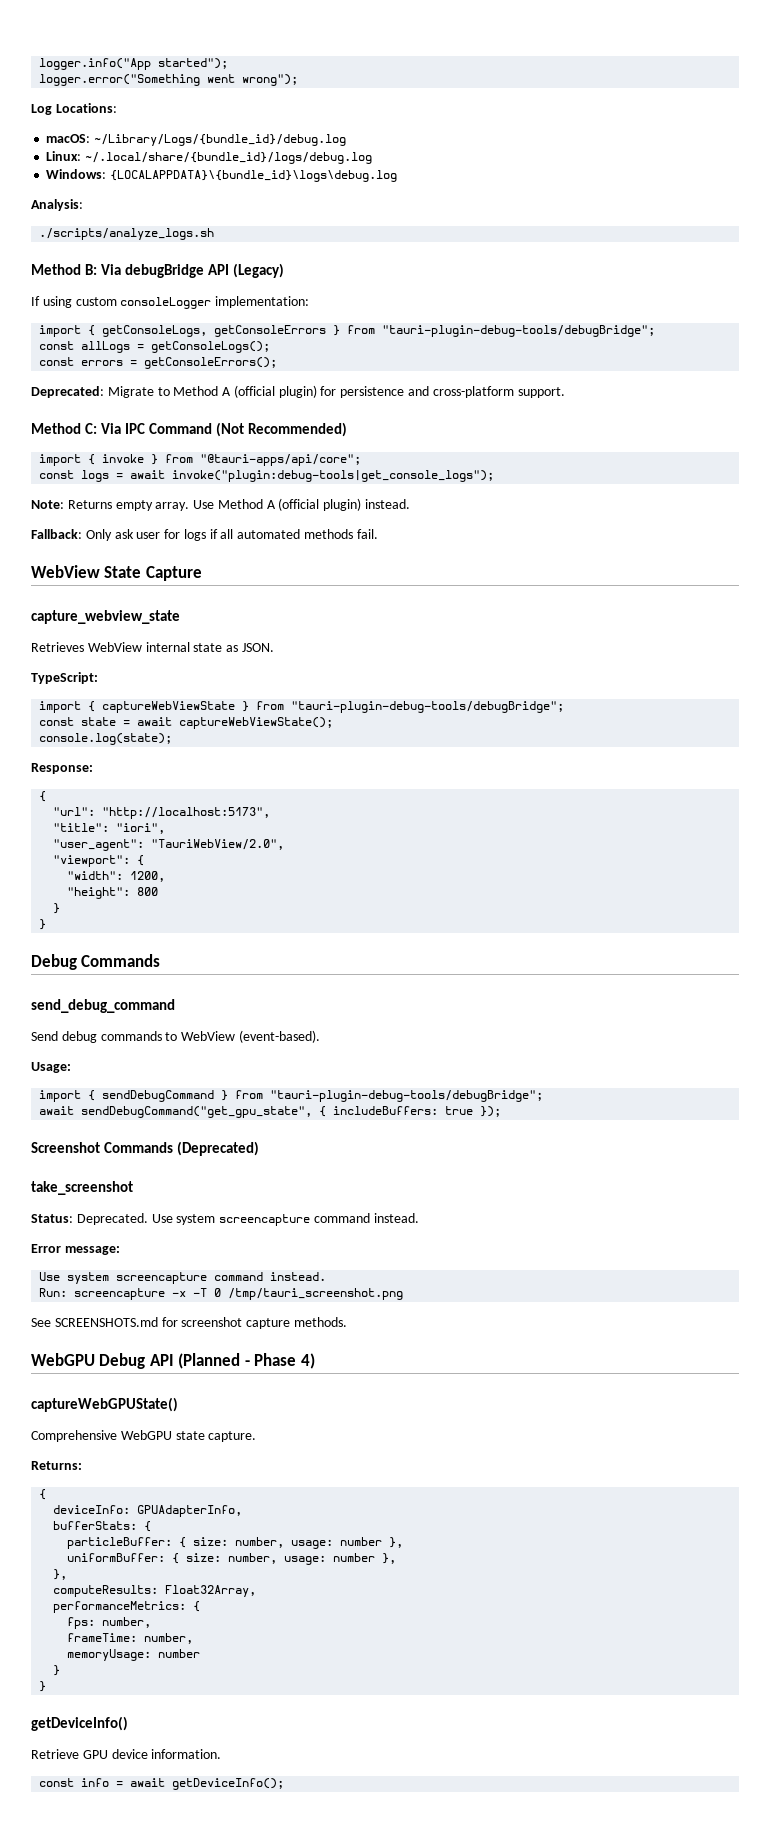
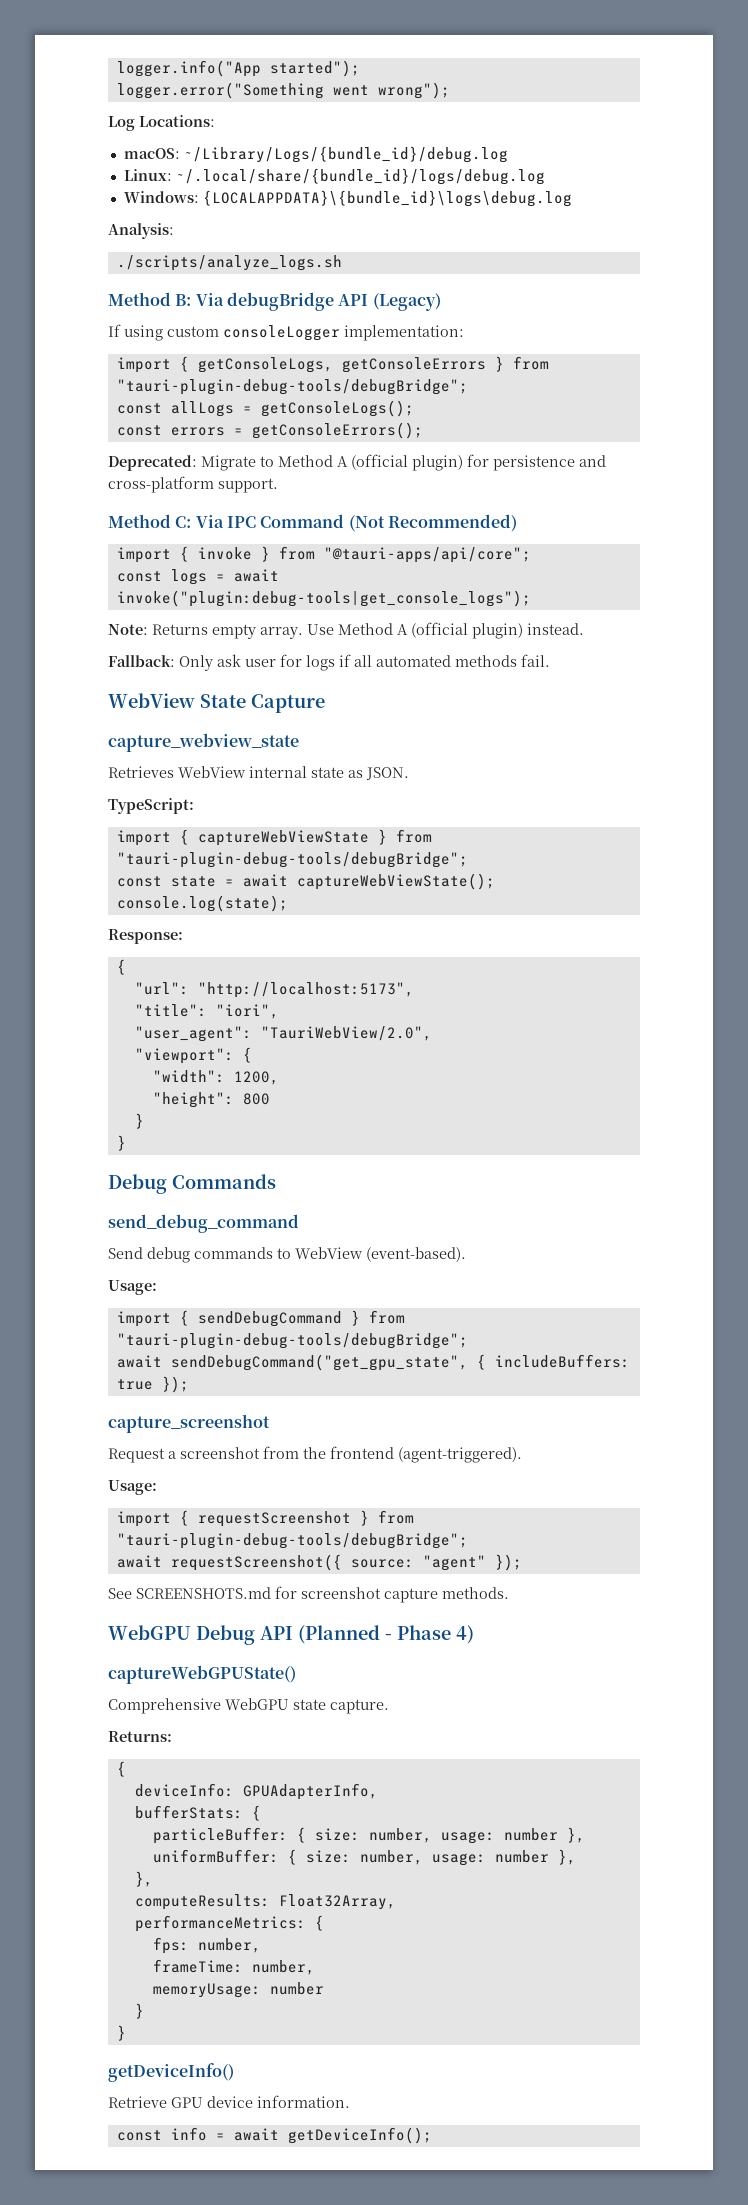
[31,1141,260,1156] [31,1181,133,1195] [31,1213,419,1226] [31,1244,120,1255] [39,1272,327,1284] [39,1288,404,1300] Screenshot Commands (Deprecated) // take_screenshot // Status: Deprecated. Use system screencapture command instead. // Error message: // Use system screencapture command instead. // Run: screencapture -x -T 0 /tmp/tauri_screenshot.png -> [108,1414,270,1433] [108,1446,522,1463] [108,1480,157,1495] [116,1510,414,1527] [116,1533,468,1549] [116,1554,522,1571] capture_screenshot // Request a screenshot from the frontend (agent-triggered). // Usage: // import { requestScreenshot } from "tauri-plugin-debug-tools/debugBridge"; // await requestScreenshot({ source: "agent" });

